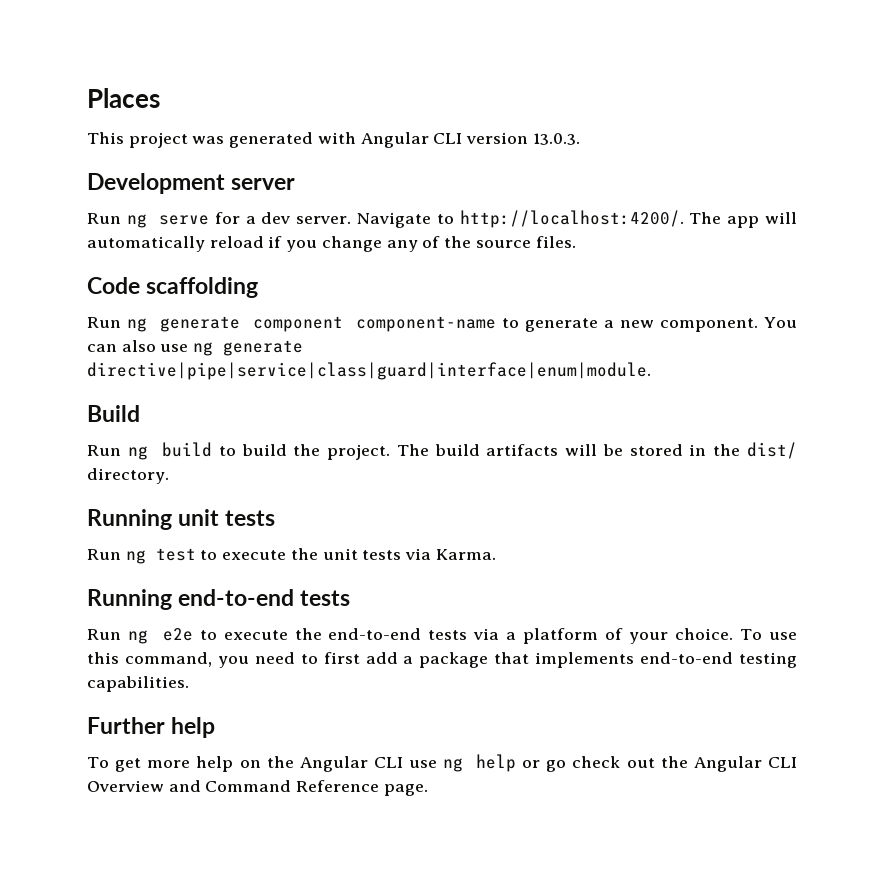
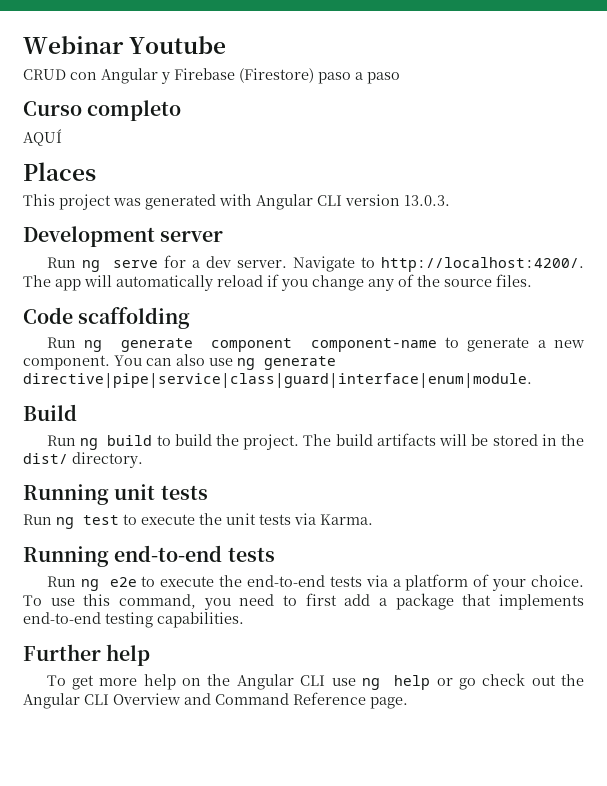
(87, 98) none -> [23,36,227,54] [23,68,400,84] [23,100,182,121] [23,129,62,146] Webinar Youtube // CRUD con Angular y Firebase (Firestore) paso a paso // Curso completo // AQUÍ //

